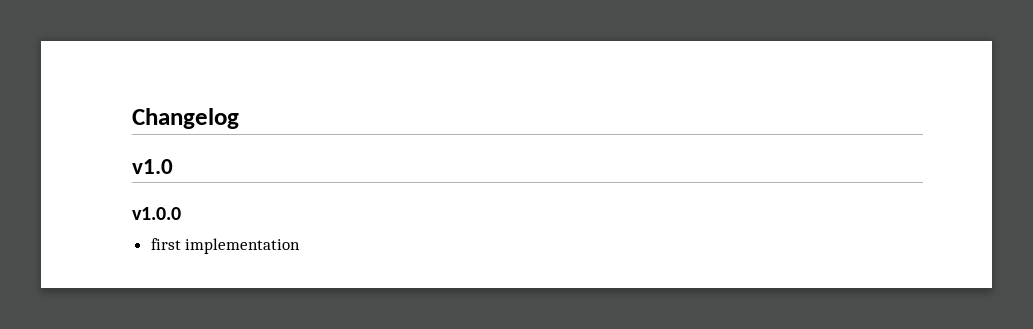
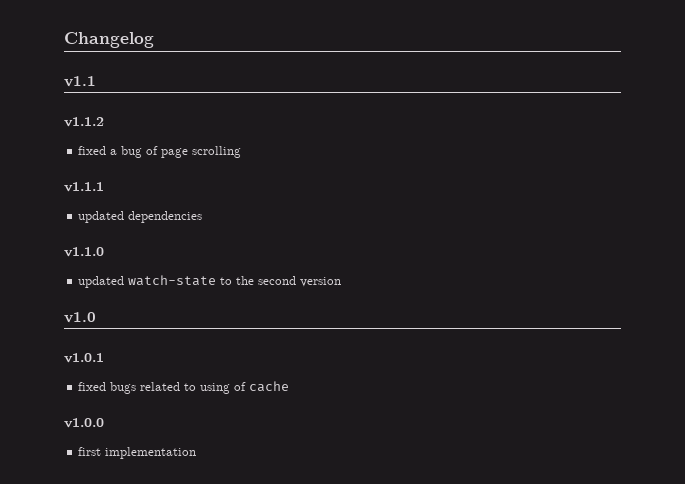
[132,159,173,174] v1.0 -> [64,76,96,87] [64,117,104,127] [78,146,242,158] [64,182,104,192] [78,211,203,223] [64,247,104,257] [78,275,342,288] [64,312,96,323] [64,353,104,363] [78,381,290,394] v1.1 // v1.1.2 // fixed a bug of page scrolling // v1.1.1 // updated dependencies // v1.1.0 // updated watch-state to the second version // v1.0 // v1.0.1 // fixed bugs related to using of cache

